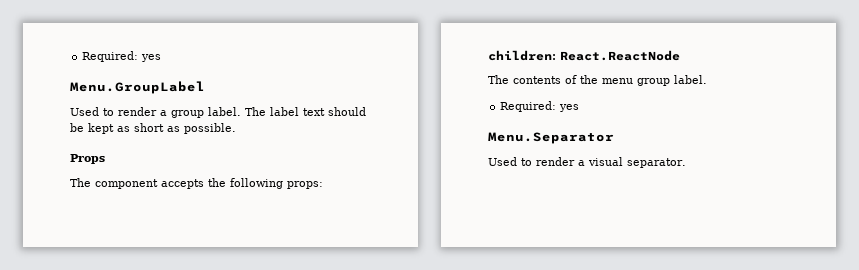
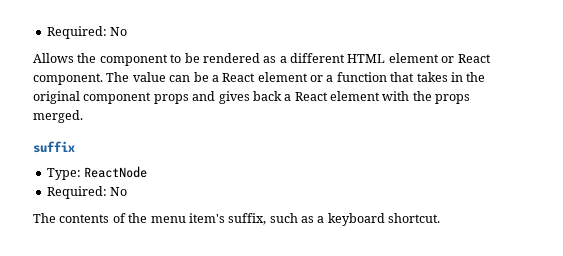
[82,51,162,62] [70,81,205,94] [70,107,366,118] [70,123,236,134] [70,154,105,164] [70,178,323,189] [488,50,680,61] Required: yes // Menu.GroupLabel // Used to render a group label. The label text should be kept as short as possible. // Props // The component accepts the following props: // children: React.ReactNode -> [46,26,128,39] [33,53,491,66] [33,72,486,85] [33,91,471,104] [33,110,83,123] [33,141,75,153] [46,166,148,180] [46,186,128,199] Required: No // Allows the component to be rendered as a different HTML element or React component. The value can be a React element or a function that takes in the original component props and gives back a React element with the props merged. // suffix // Type: ReactNode // Required: No
[637,75,707,86] [500,101,580,112] [488,132,614,144] [488,157,686,168] group label. // Required: yes // Menu.Separator // Used to render a visual separator. -> [188,213,441,226] item's suffix, such as a keyboard shortcut.

